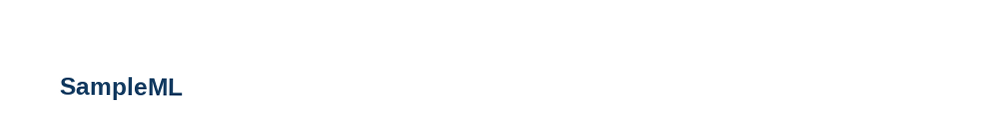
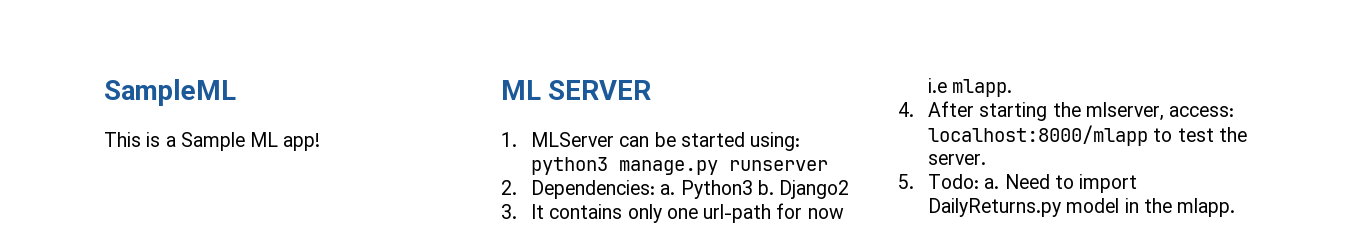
(183, 88) none -> [104,132,321,151] [501,80,652,100] [501,132,801,151] [531,157,829,175] [501,180,850,199] [501,203,844,223] [928,78,1013,97] [898,101,1235,121] [928,125,1247,146] [928,154,987,165] [898,174,1138,193] [928,198,1236,217] // This is a Sample ML app! // ML SERVER // 1. MLServer can be started using: python3 manage.py runserver // 2. Dependencies: a. Python3 b. Django2 // 3. It contains only one url-path for now i.e mlapp. // 4. After starting the mlserver, access: localhost:8000/mlapp to test the server. // 5. Todo: a. Need to import DailyReturns.py model in the mlapp.

